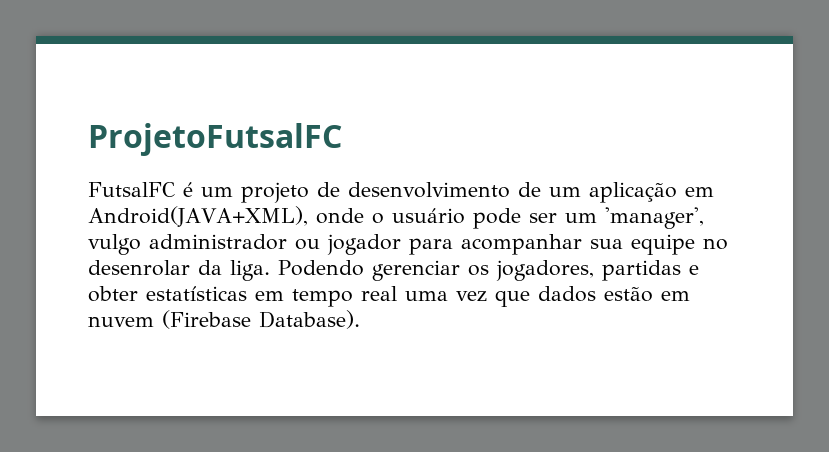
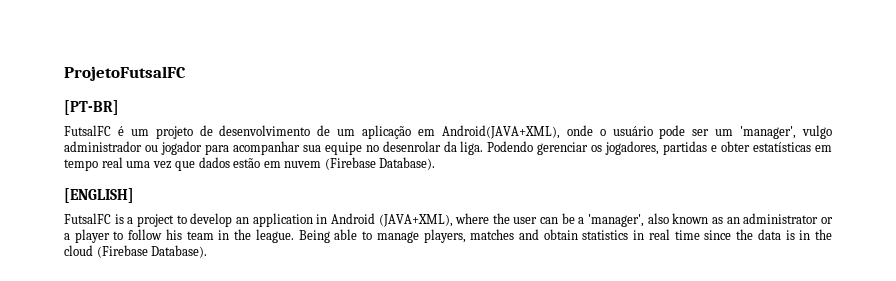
(342, 139) none -> [64,100,119,115] // [PT-BR]
(360, 319) none -> [64,188,134,203] [64,213,834,227] [64,229,833,243] [64,245,208,258] // [ENGLISH] // FutsalFC is a project to develop an application in Android (JAVA+XML), where the user can be a 'manager', also known as an administrator or a player to follow his team in the league. Being able to manage players, matches and obtain statistics in real time since the data is in the cloud (Firebase Database).

